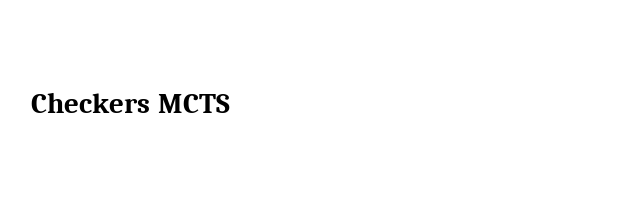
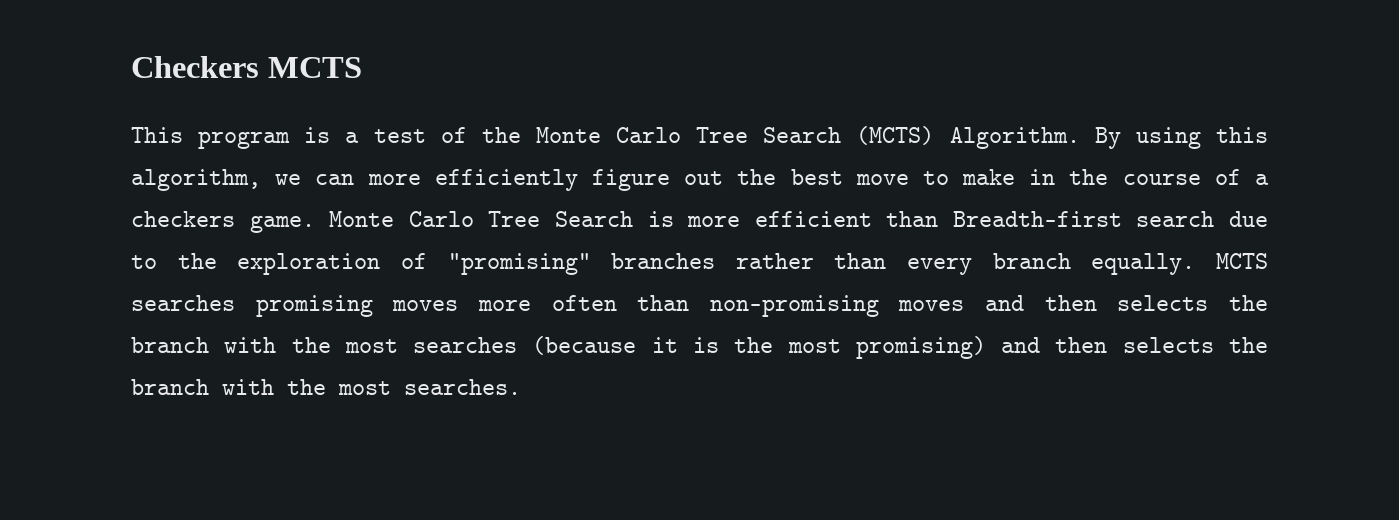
(230, 103) none -> [131,126,1268,149] [131,169,1269,191] [131,211,1268,233] [131,253,1269,275] [131,295,1268,317] [131,336,1269,359] [131,379,521,395] // This program is a test of the Monte Carlo Tree Search (MCTS) Algorithm. By using this algorithm, we can more efficiently figure out the best move to make in the course of a checkers game. Monte Carlo Tree Search is more efficient than Breadth-first search due to the exploration of "promising" branches rather than every branch equally. MCTS searches promising moves more often than non-promising moves and then selects the branch with the most searches (because it is the most promising) and then selects the branch with the most searches.

